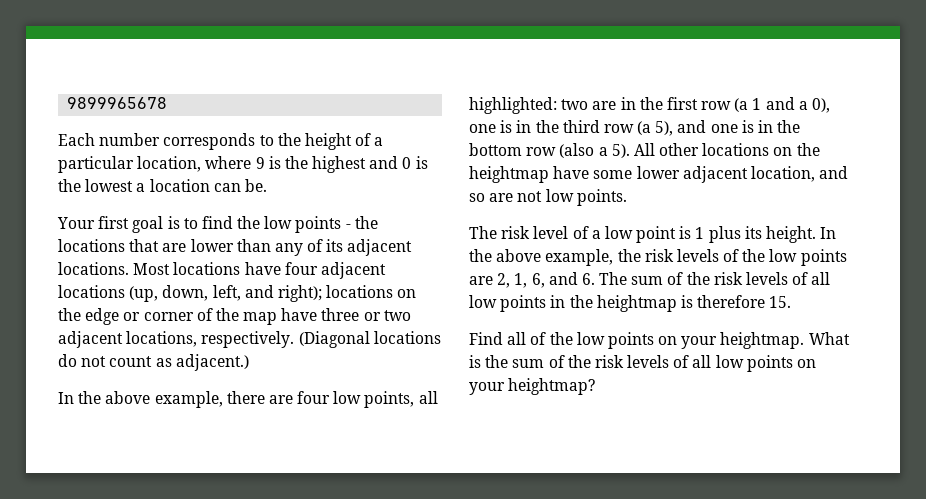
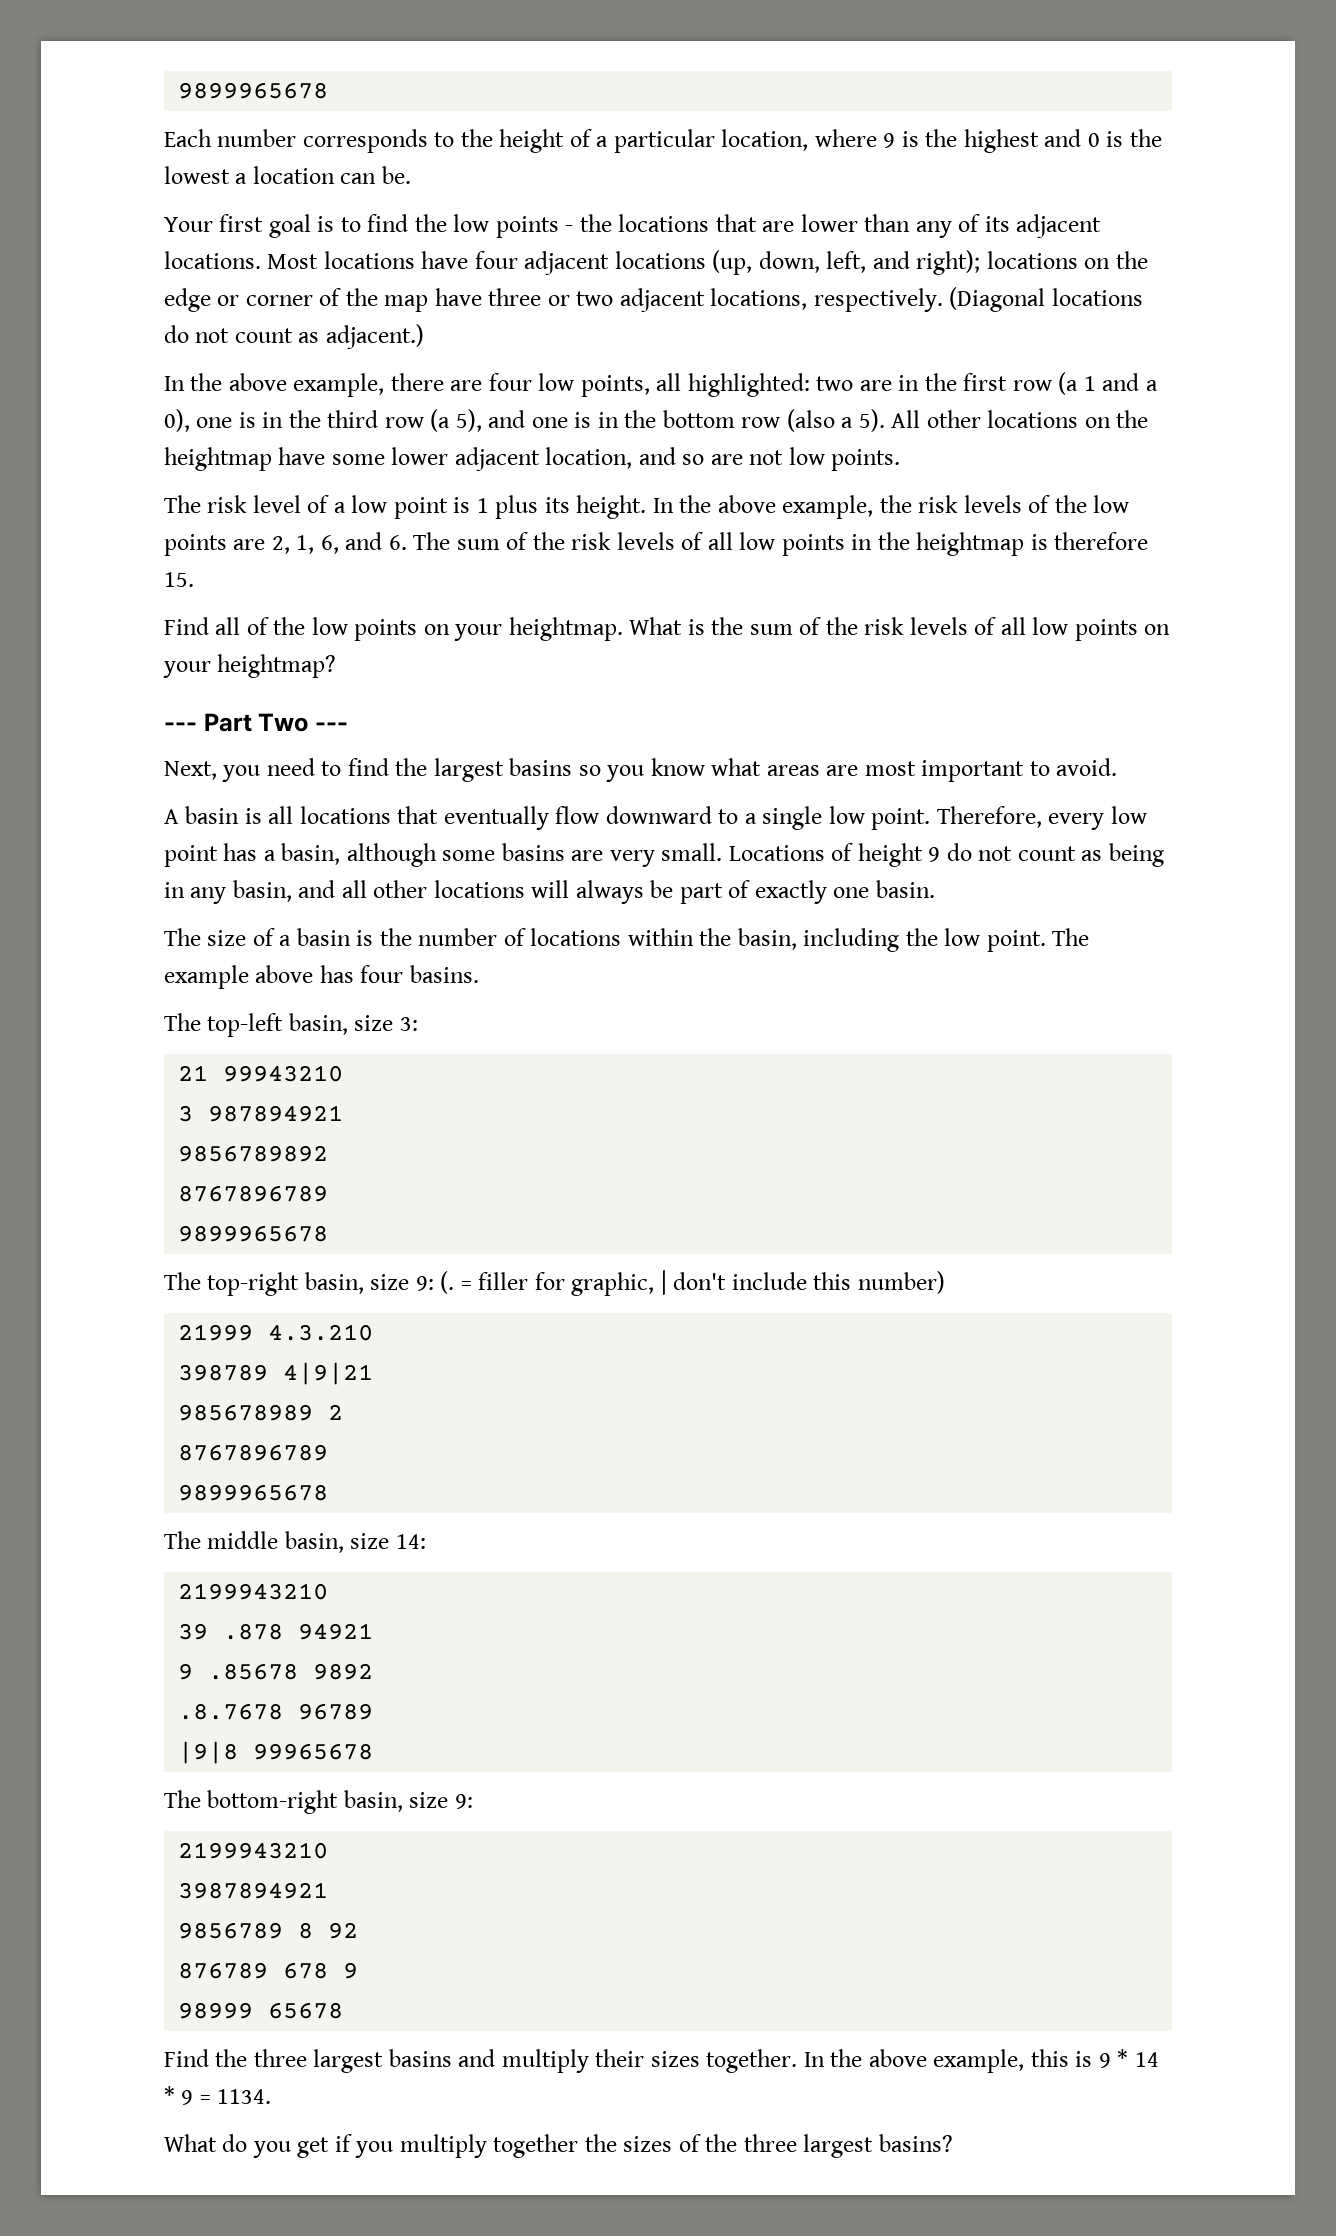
(596, 386) none -> [164,713,348,732] [164,758,1118,782] [164,806,1147,830] [164,843,1164,867] [164,880,935,904] [164,928,1090,952] [164,965,479,989] [164,1013,418,1037] [178,1065,344,1082] [178,1105,344,1122] [178,1145,329,1162] [178,1185,329,1202] [178,1225,329,1242] [164,1270,945,1296] [178,1324,374,1341] [178,1362,374,1385] [178,1404,344,1421] [178,1444,329,1461] [178,1484,329,1501] [164,1531,426,1553] [178,1583,329,1600] [178,1623,374,1640] [178,1663,374,1680] [178,1703,374,1720] [178,1741,374,1764] [164,1790,473,1814] [178,1842,329,1859] [178,1882,329,1899] [178,1922,359,1939] [178,1962,359,1979] [178,2002,344,2019] [164,2049,1159,2073] [164,2086,272,2105] [164,2134,953,2158] // --- Part Two --- // Next, you need to find the largest basins so you know what areas are most important to avoid. // A basin is all locations that eventually flow downward to a single low point. Therefore, every low point has a basin, although some basins are very small. Locations of height 9 do not count as being in any basin, and all other locations will always be part of exactly one basin. // The size of a basin is the number of locations within the basin, including the low point. The example above has four basins. // The top-left basin, size 3: // 21 99943210 // 3 987894921 // 9856789892 // 8767896789 // 9899965678 // The top-right basin, size 9: (. = filler for graphic, | don't include this number) // 21999 4.3.210 // 398789 4|9|21 // 985678989 2 // 8767896789 // 9899965678 // The middle basin, size 14: // 2199943210 // 39 .878 94921 // 9 .85678 9892 // .8.7678 96789 // |9|8 99965678 // The bottom-right basin, size 9: // 2199943210 // 3987894921 // 9856789 8 92 // 876789 678 9 // 98999 65678 // Find the three largest basins and multiply their sizes together. In the above example, this is 9 * 14 * 9 = 1134. // What do you get if you multiply together the sizes of the three largest basins?

